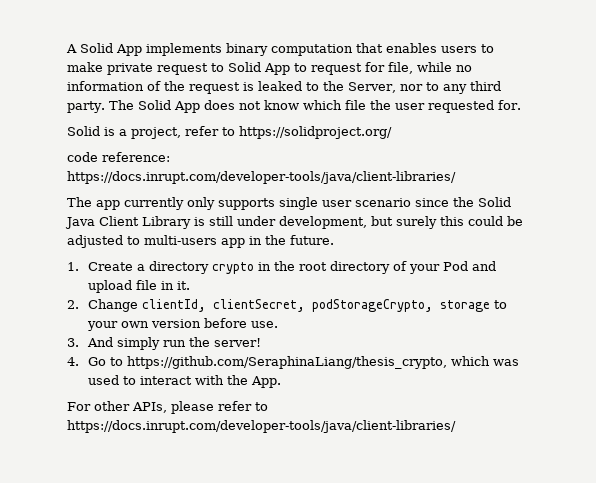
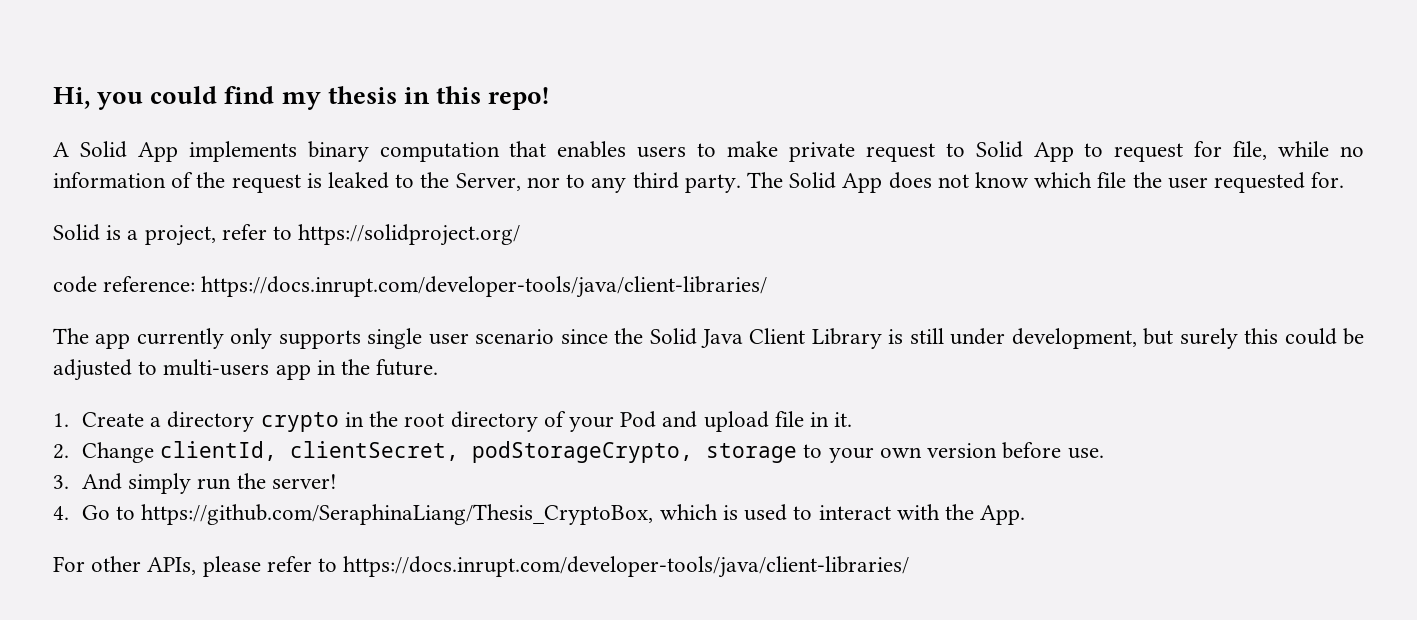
(66, 48) none -> [53,86,550,110] Hi, you could find my thesis in this repo! //
[126,356,519,369] https://github.com/SeraphinaLiang/thesis_crypto, which was -> [141,504,738,525] https://github.com/SeraphinaLiang/Thesis_CryptoBox, which is

